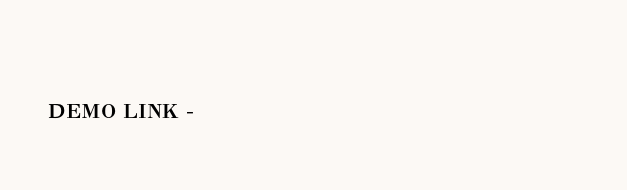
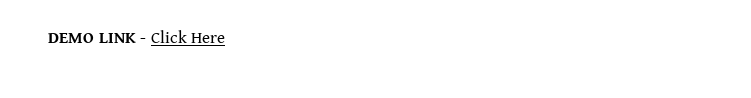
(194, 115) none -> [150,30,226,43] Click Here

